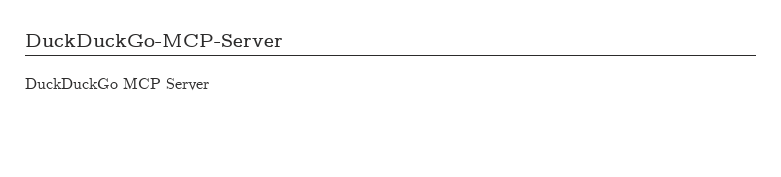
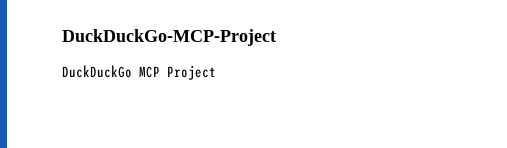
[25,34,283,47] DuckDuckGo-MCP-Server -> [62,29,276,46] DuckDuckGo-MCP-Project
[166,78,209,91] Server -> [167,65,216,80] Project

